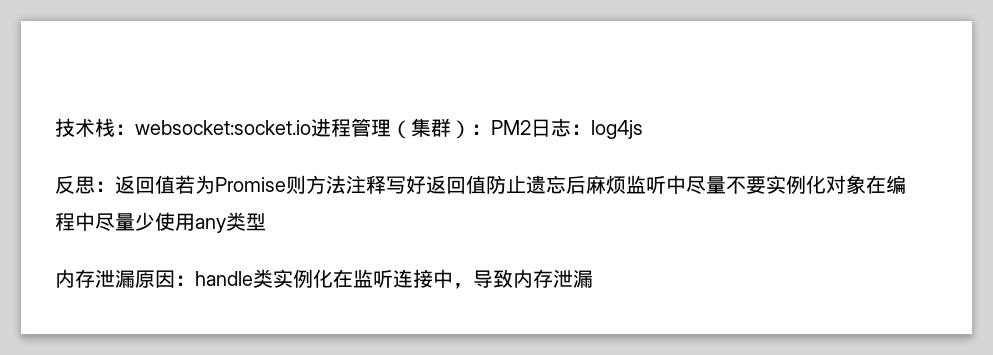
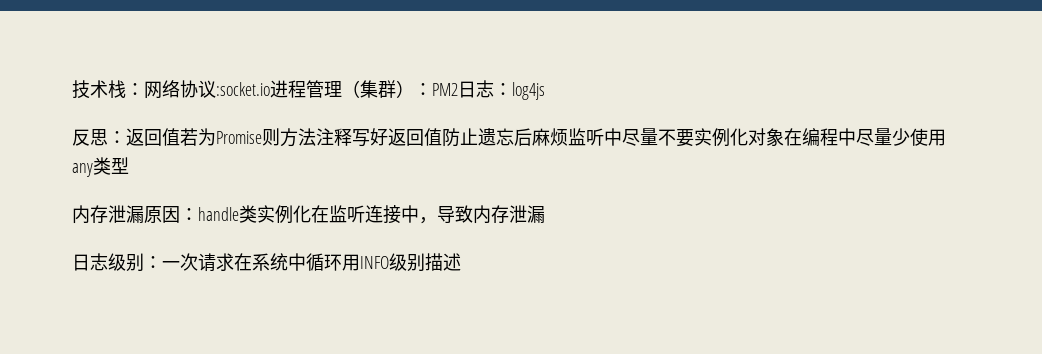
[135,120,311,135] websocket:socket.io -> [144,80,270,99] 网络协议:socket.io
(593, 279) none -> [72,253,461,272] // 日志级别：一次请求在系统中循环用INFO级别描述

